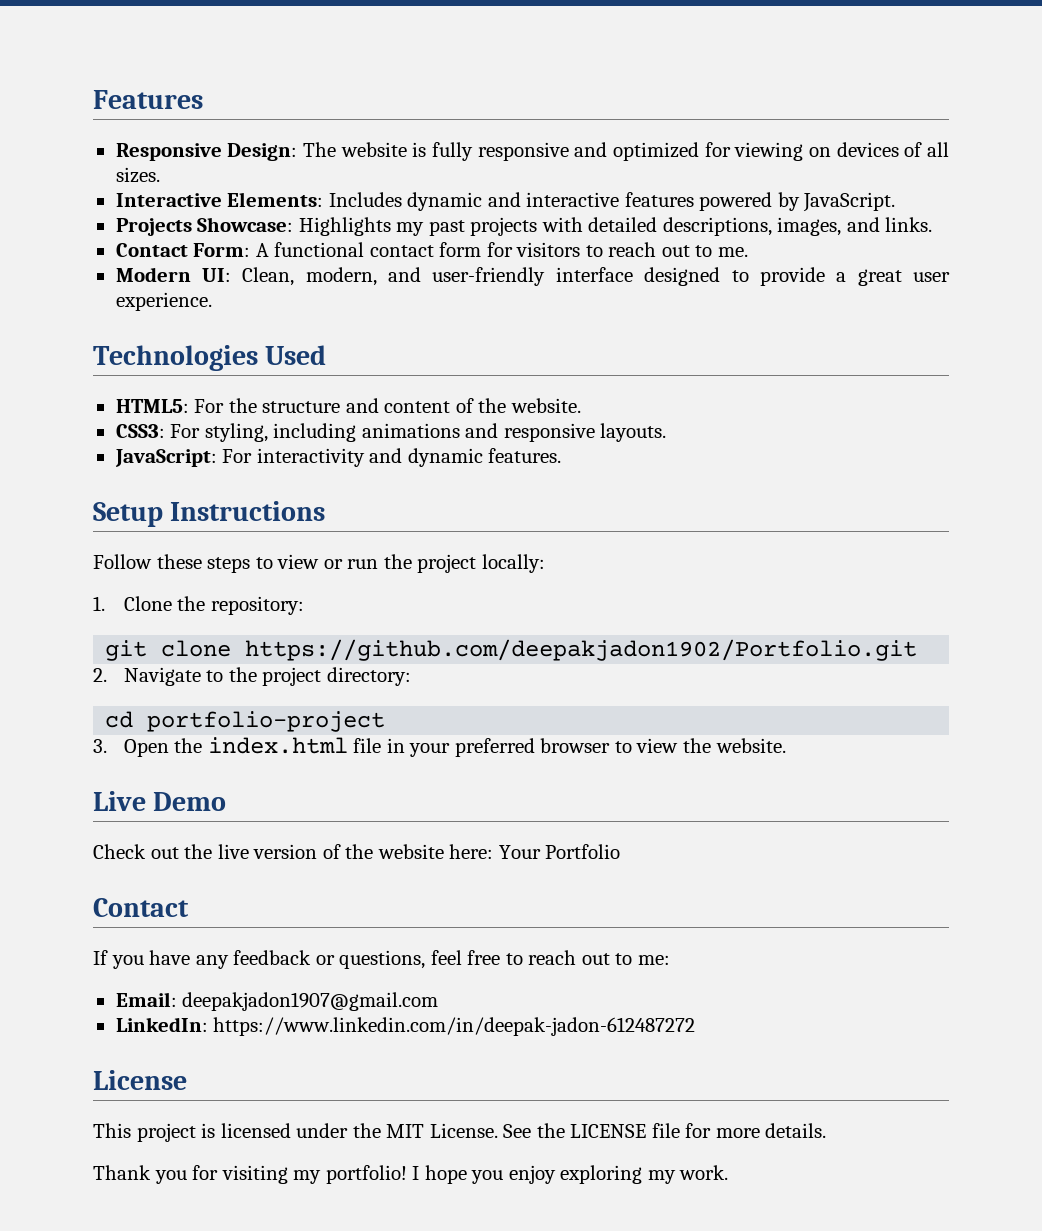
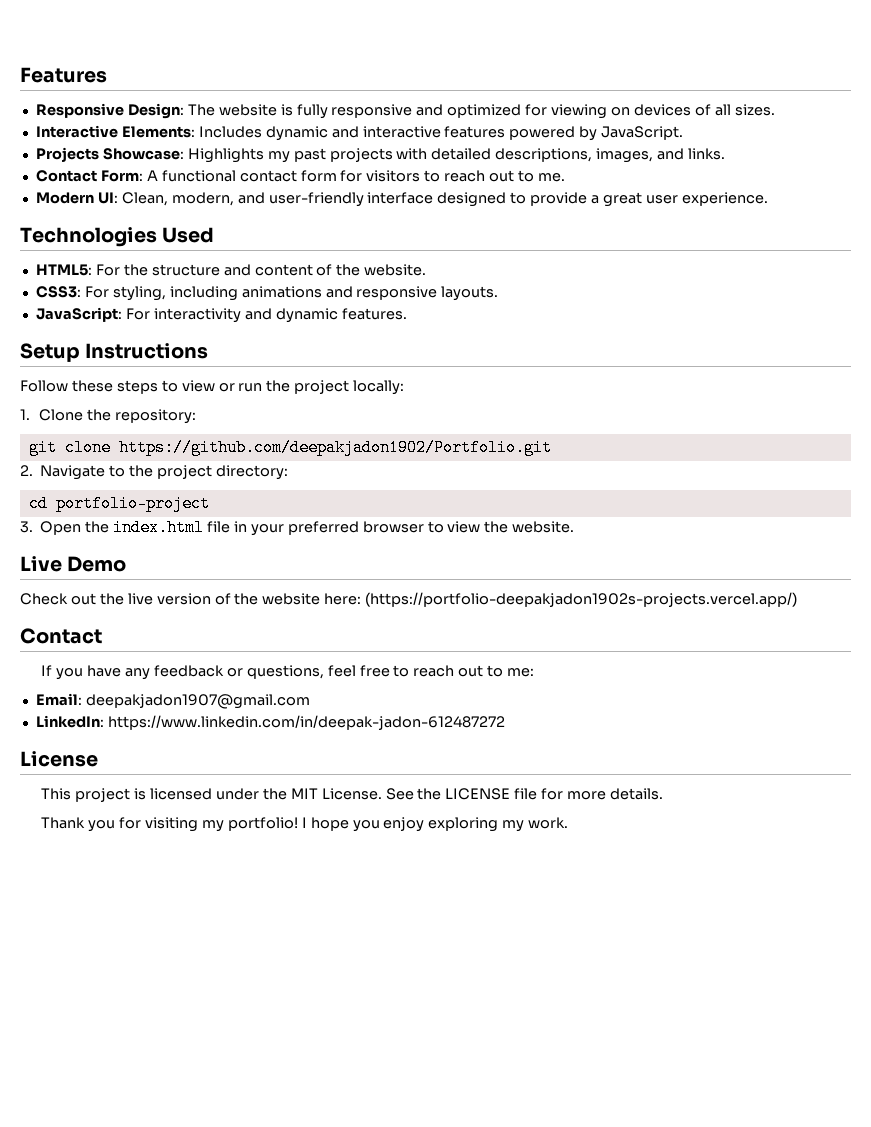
[498,844,621,859] Your Portfolio -> [365,592,798,607] (https://portfolio-deepakjadon1902s-projects.vercel.app/)

